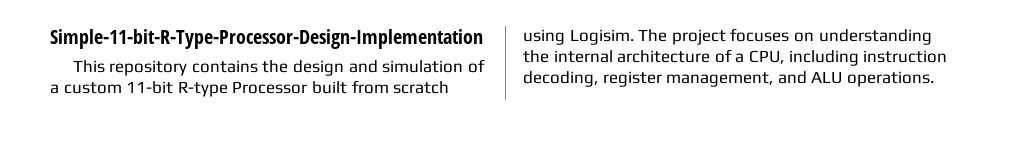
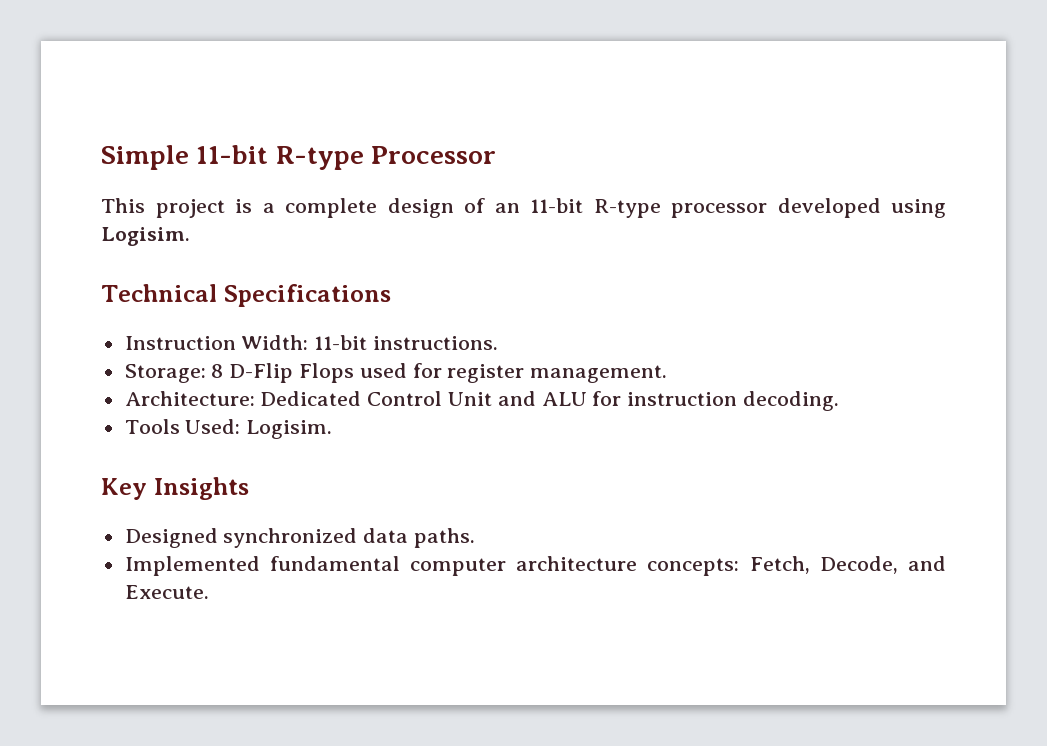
[50,29,483,49] [72,59,485,76] [50,80,450,97] [523,28,932,45] [523,49,948,66] [523,71,934,87] Simple-11-bit-R-Type-Processor-Design-Implementation // This repository contains the design and simulation of a custom 11-bit R-type Processor built from scratch using Logisim. The project focuses on understanding the internal architecture of a CPU, including instruction decoding, register management, and ALU operations. -> [101,145,496,170] [101,198,946,218] [101,227,190,246] [101,284,391,307] [124,335,499,350] [124,363,668,383] [124,391,840,411] [124,419,333,439] [101,477,249,500] [124,528,476,548] [124,556,946,576] [124,585,209,599] Simple 11-bit R-type Processor // This project is a complete design of an 11-bit R-type processor developed using Logisim. // Technical Specifications // Instruction Width: 11-bit instructions. // Storage: 8 D-Flip Flops used for register management. // Architecture: Dedicated Control Unit and ALU for instruction decoding. // Tools Used: Logisim. // Key Insights // Designed synchronized data paths. // Implemented fundamental computer architecture concepts: Fetch, Decode, and Execute.

